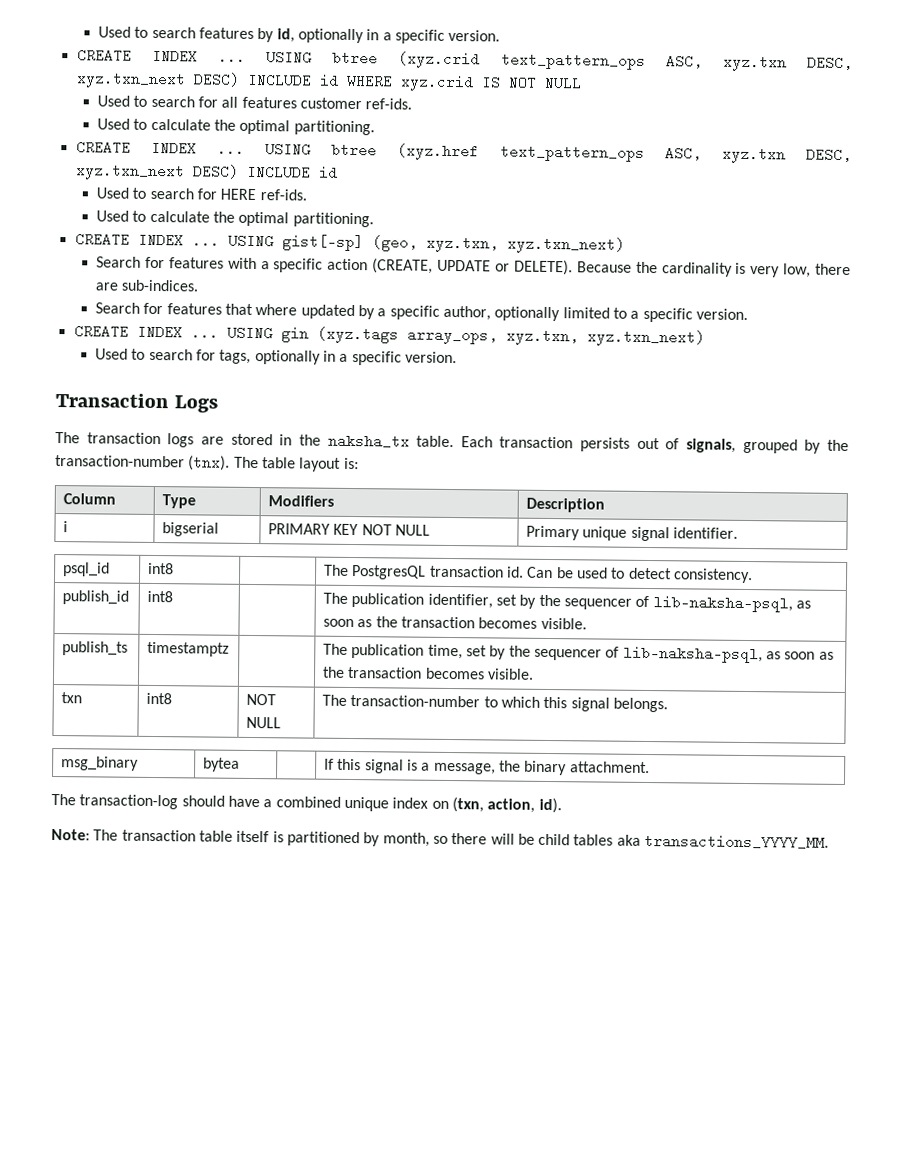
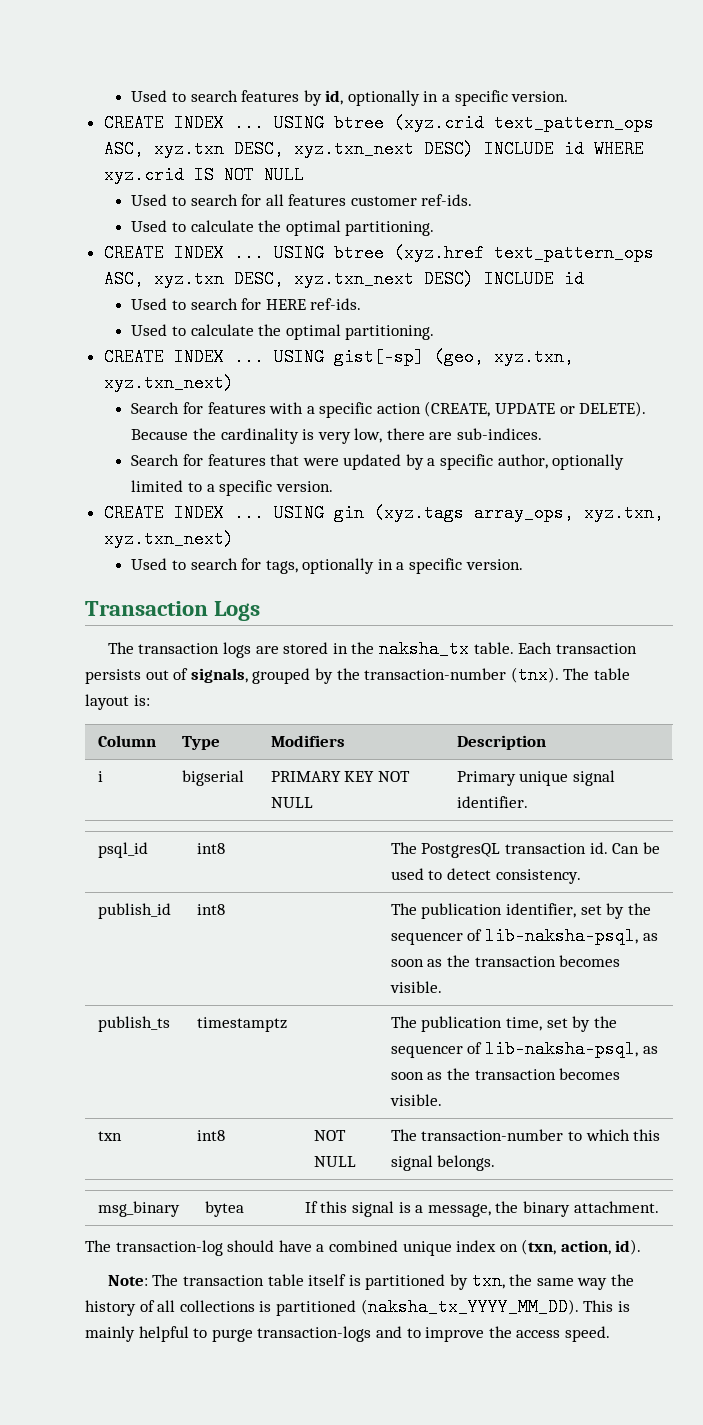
[255,304,298,316] where -> [302,458,339,466] were
[382,832,830,850] month, so there will be child tables aka transactions_YYYY_MM. -> [471,1272,634,1290] [85,1298,630,1316] [85,1326,610,1342] txn, the same way the history of all collections is partitioned (naksha_tx_YYYY_MM_DD). This is mainly helpful to purge transaction-logs and to improve the access speed.

